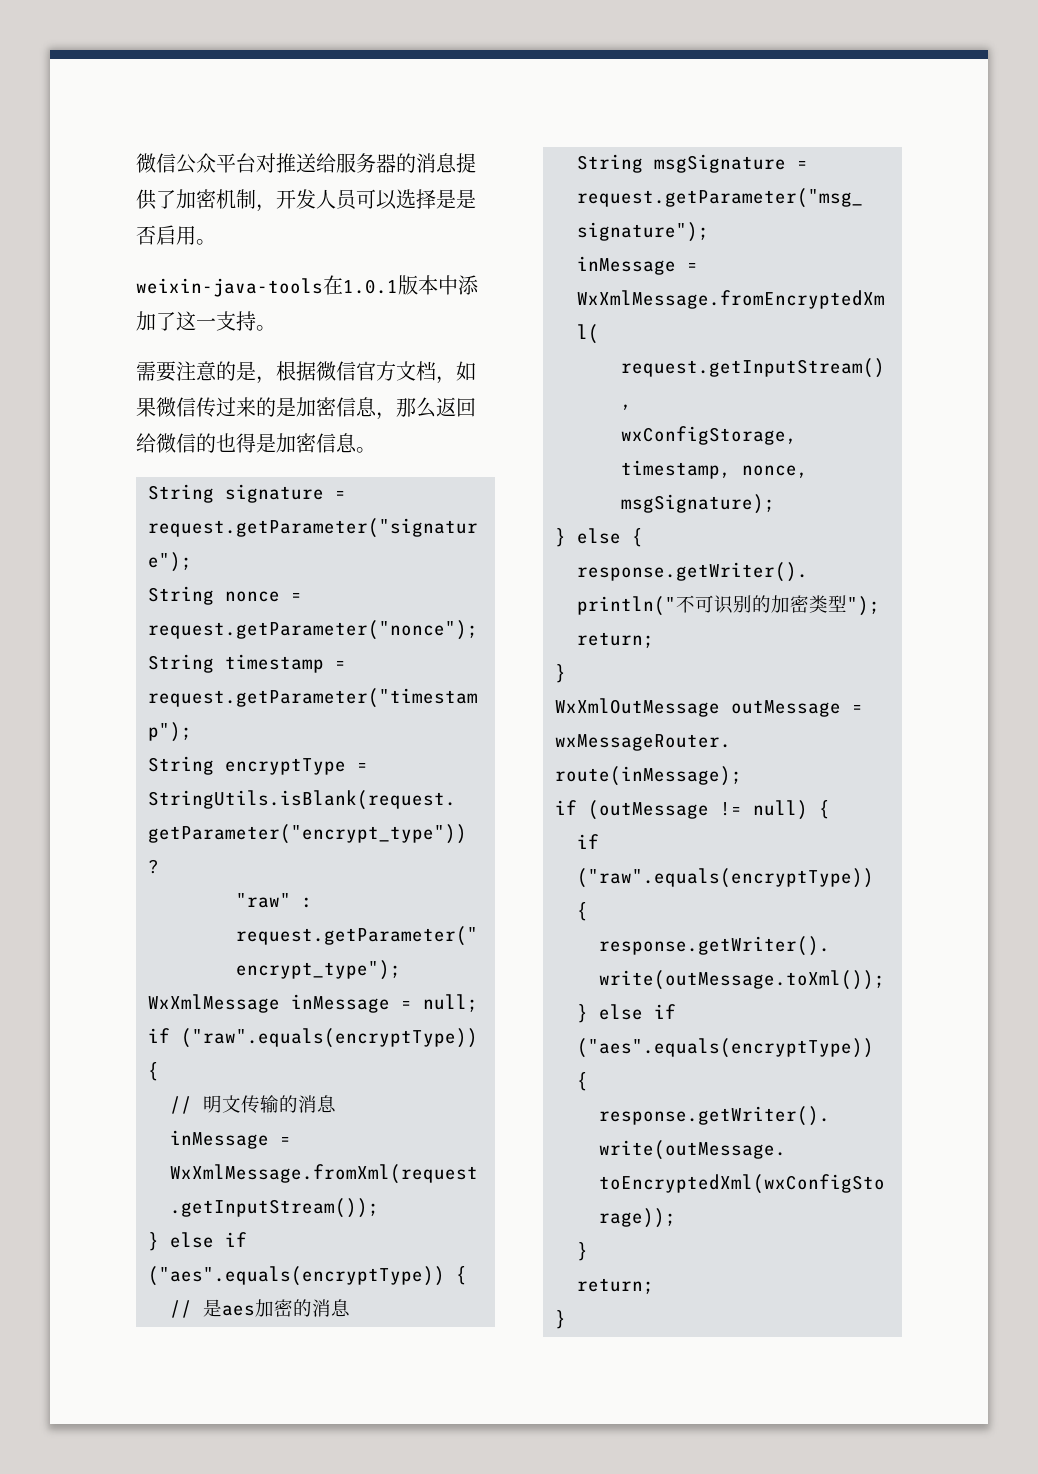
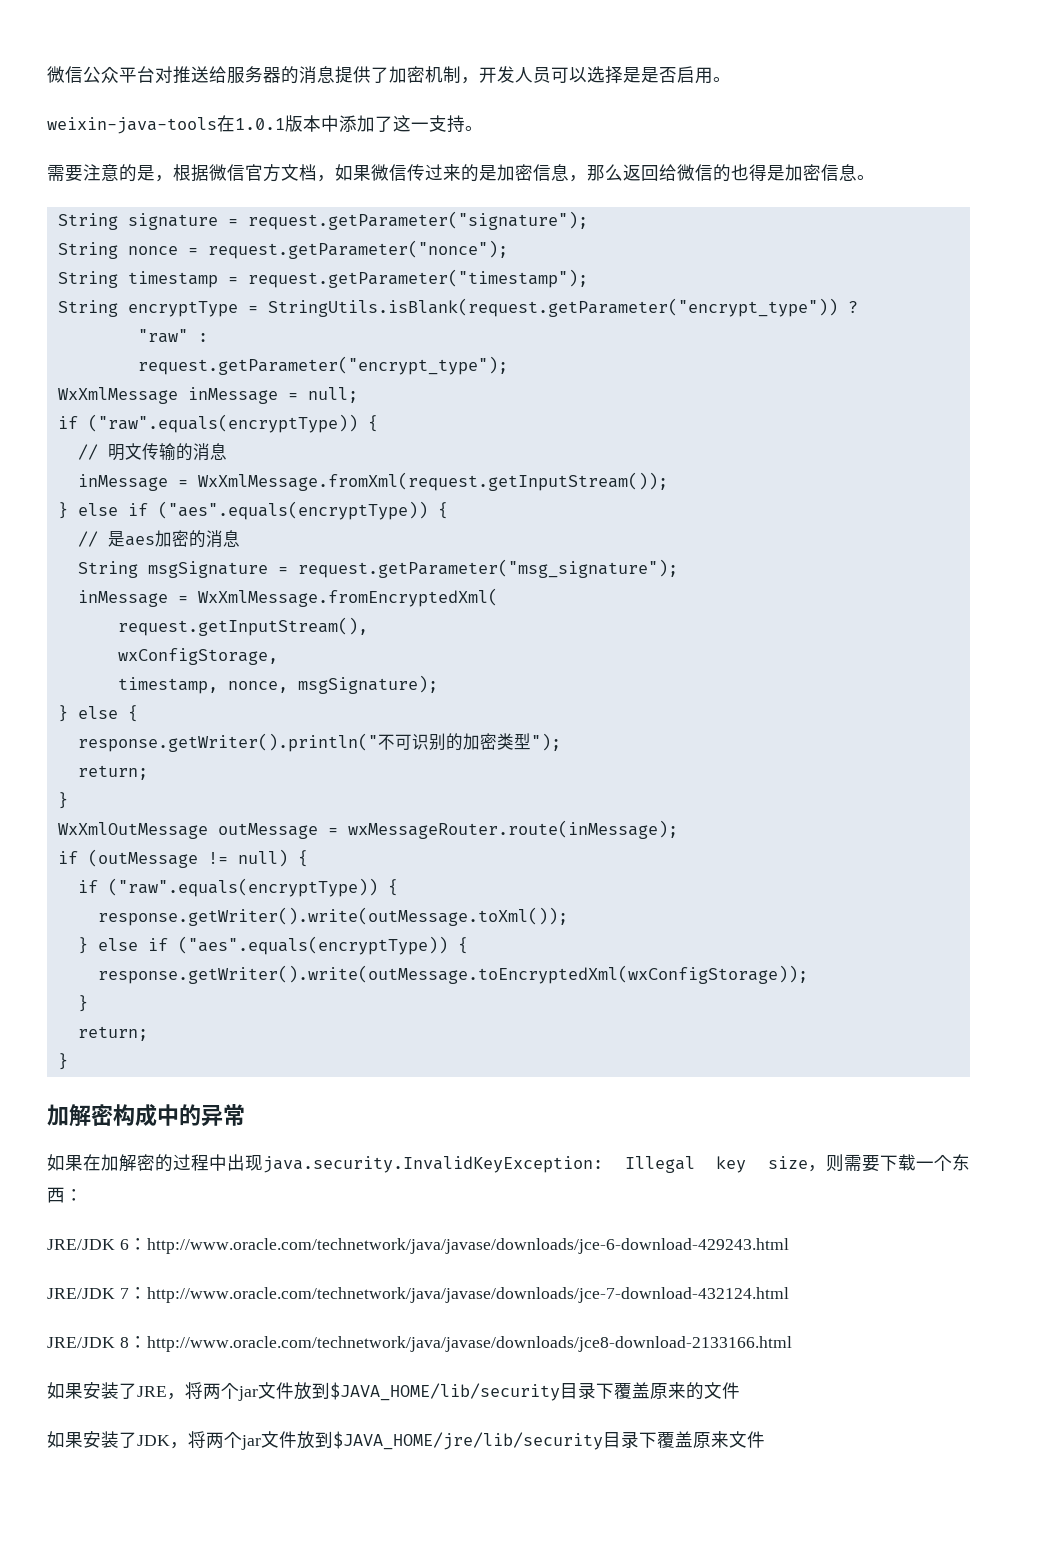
(566, 1319) none -> [47,1104,245,1127] [47,1154,970,1173] [47,1187,83,1203] [47,1238,789,1254] [47,1287,789,1303] [47,1336,792,1352] [47,1382,740,1401] [47,1431,765,1450] // 加解密构成中的异常 // 如果在加解密的过程中出现java.security.InvalidKeyException: Illegal key size，则需要下载一个东西： // JRE/JDK 6：http://www.oracle.com/technetwork/java/javase/downloads/jce-6-download-429243.html // JRE/JDK 7：http://www.oracle.com/technetwork/java/javase/downloads/jce-7-download-432124.html // JRE/JDK 8：http://www.oracle.com/technetwork/java/javase/downloads/jce8-download-2133166.html // 如果安装了JRE，将两个jar文件放到$JAVA_HOME/lib/security目录下覆盖原来的文件 // 如果安装了JDK，将两个jar文件放到$JAVA_HOME/jre/lib/security目录下覆盖原来文件

